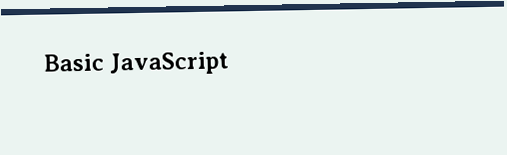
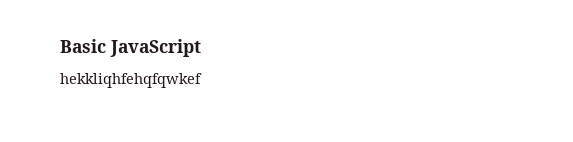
(230, 63) none -> [60,73,202,88] // hekkliqhfehqfqwkef

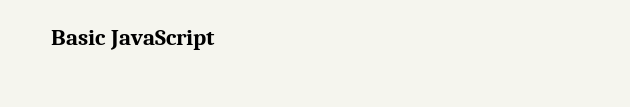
[60,73,202,88] // hekkliqhfehqfqwkef -> (216, 40) none

